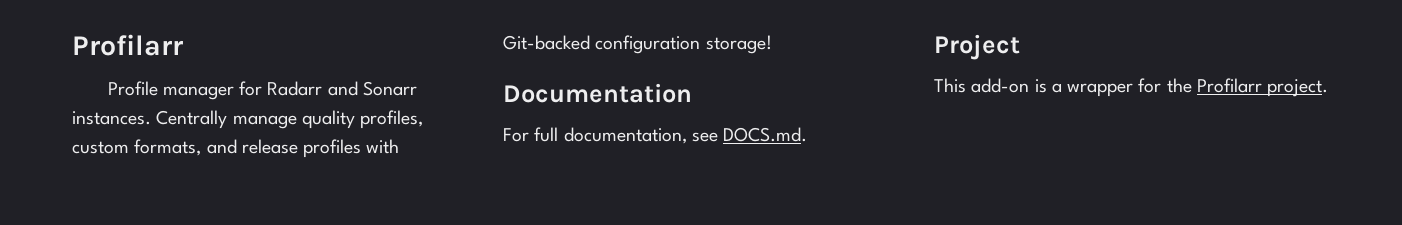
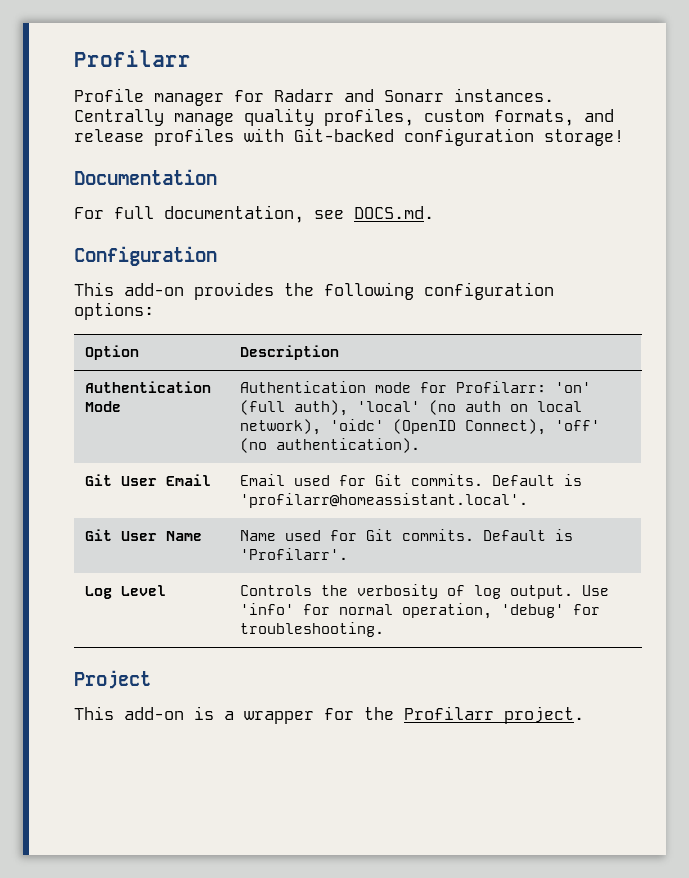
(808, 134) none -> [74,246,217,266] [74,282,554,300] [74,302,154,320] [84,345,139,360] [239,345,339,360] [84,381,211,393] [84,401,121,412] [239,381,591,393] [239,400,582,416] [239,419,600,435] [239,438,420,453] [84,474,211,486] [239,474,582,486] [239,493,528,508] [84,529,202,541] [239,529,573,541] [239,548,348,560] [84,585,166,599] [239,584,609,599] [239,603,600,619] [239,622,384,637] // Configuration // This add-on provides the following configuration options: // Option | Description // Authentication Mode | Authentication mode for Profilarr: 'on' (full auth), 'local' (no auth on local network), 'oidc' (OpenID Connect), 'off' (no authentication). // Git User Email | Email used for Git commits. Default is 'profilarr@homeassistant.local'. // Git User Name | Name used for Git commits. Default is 'Profilarr'. // Log Level | Controls the verbosity of log output. Use 'info' for normal operation, 'debug' for troubleshooting.

